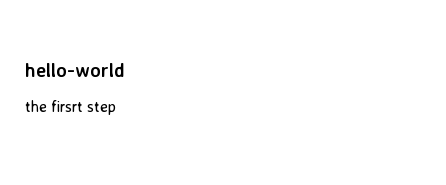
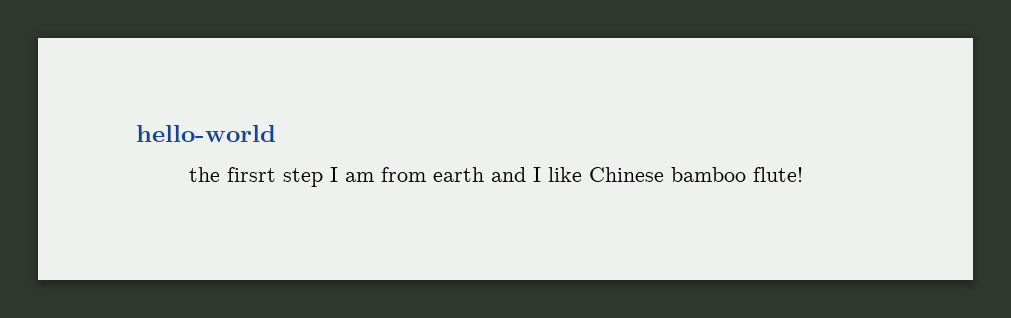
(117, 108) none -> [329,167,803,182] I am from earth and I like Chinese bamboo flute!

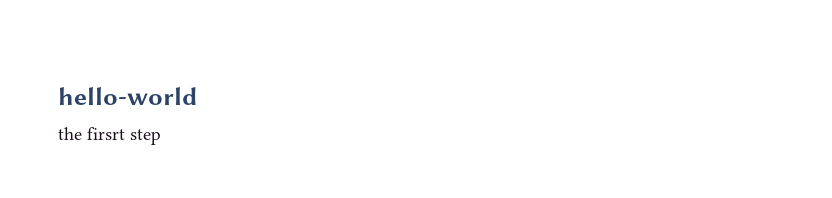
[329,167,803,182] I am from earth and I like Chinese bamboo flute! -> (161, 137) none

